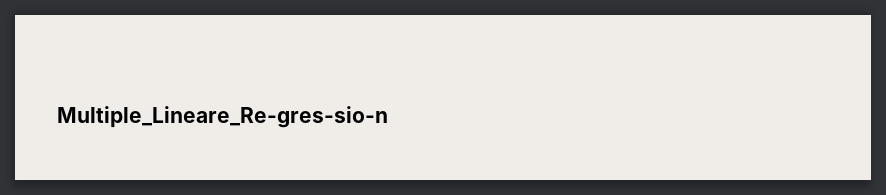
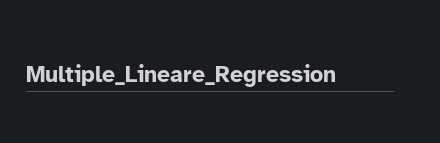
[57,106,388,128] Multiple_Lineare_Re-gres-sio-n -> [26,64,336,87] Multiple_Lineare_Regression

